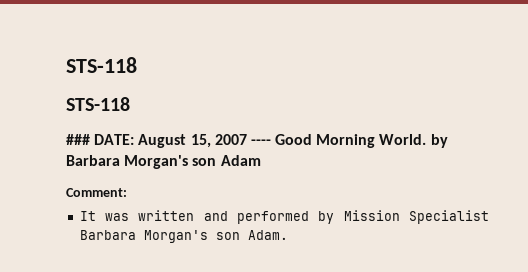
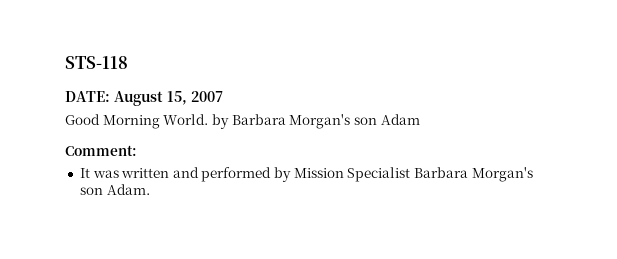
[66,57,137,73] [66,97,130,111] [66,134,90,145] STS-118 // STS-118 // ### -> [65,56,128,69] STS-118 //
[250,139,271,145] ---- -> (223, 96) //

